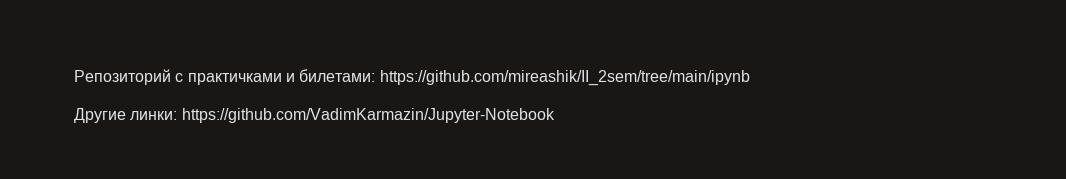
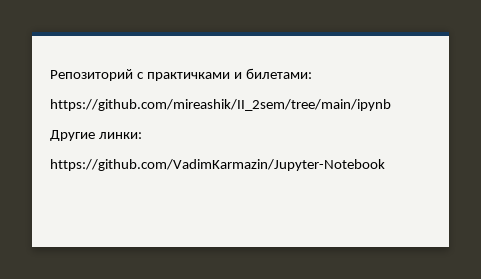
(376, 75) none -> (312, 73) //
(178, 115) none -> (142, 135) //

